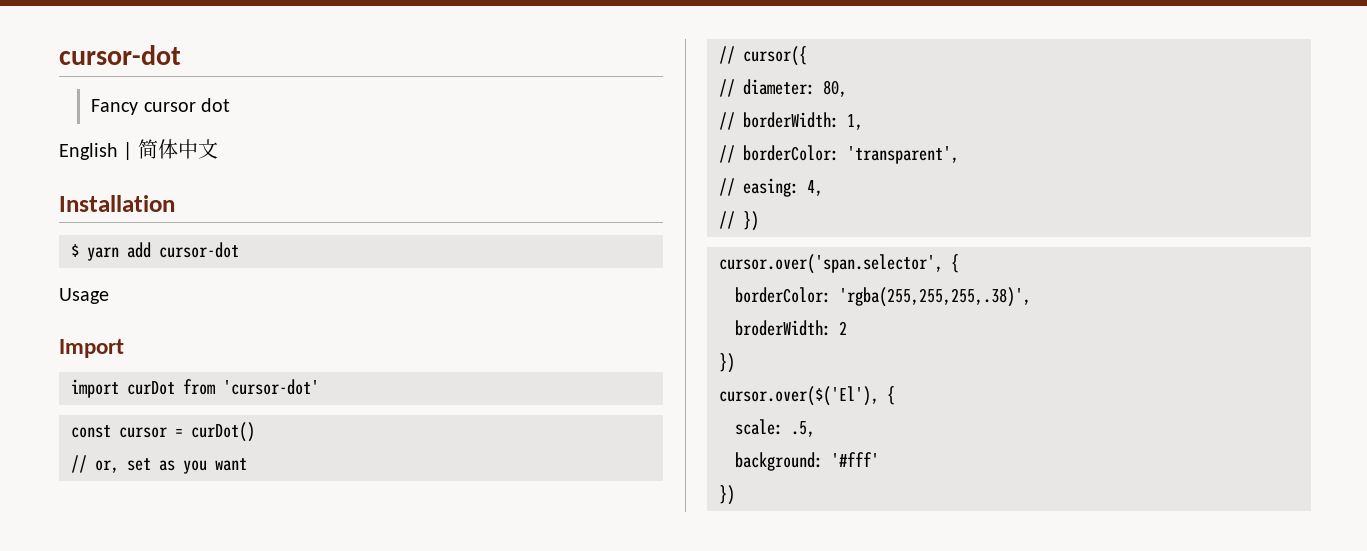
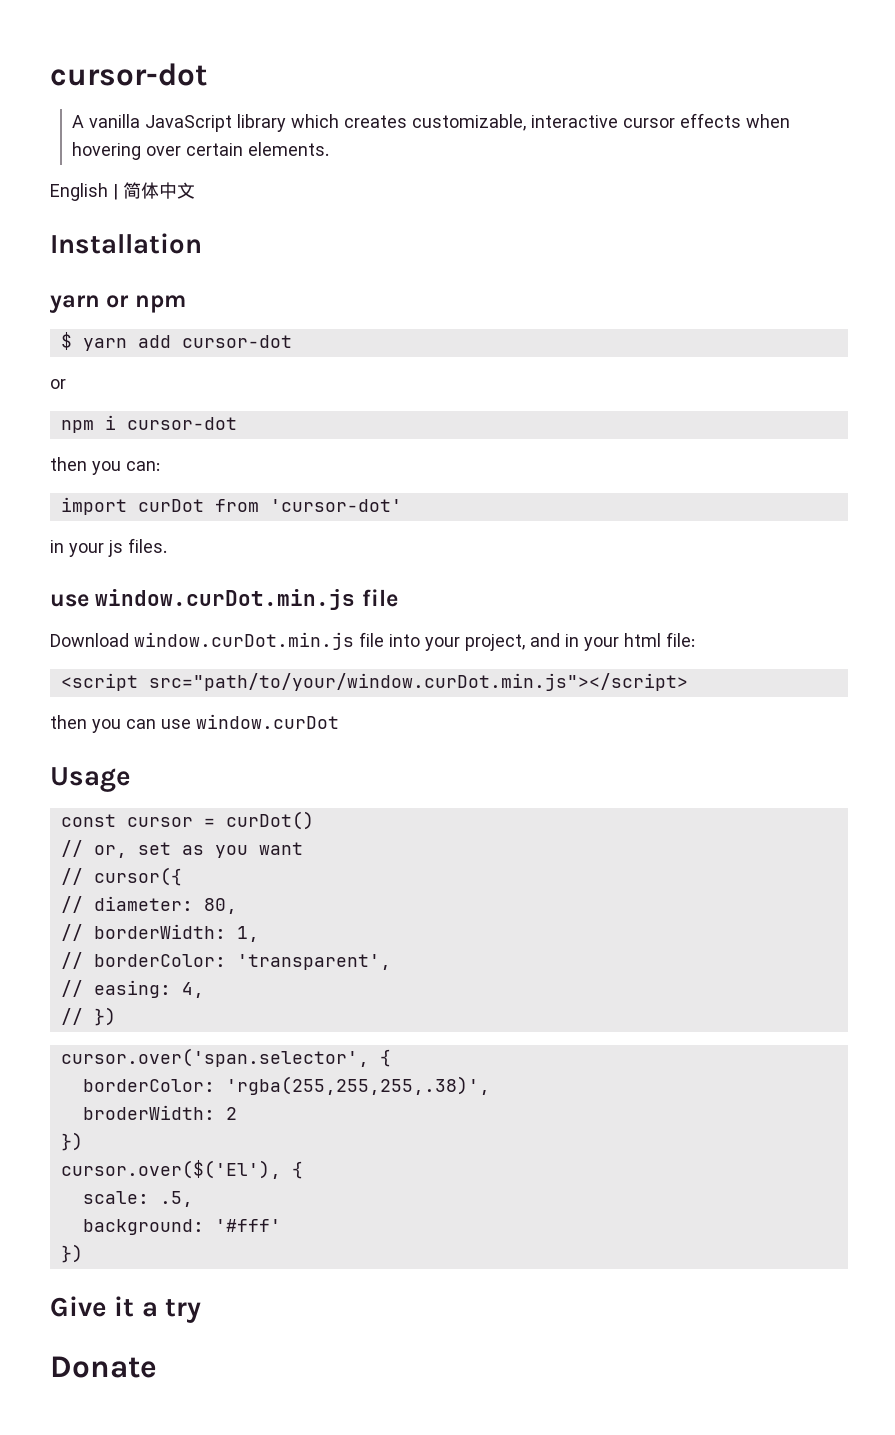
[59,45,181,65] [91,98,231,115] cursor-dot // Fancy cursor dot -> [50,63,207,86] [72,113,791,132] [72,142,330,160] cursor-dot // A vanilla JavaScript library which creates customizable, interactive cursor effects when hovering over certain elements.
(175, 203) none -> [50,295,186,313] // yarn or npm
[59,288,109,304] [59,339,124,358] [71,379,319,398] Usage // Import // import curDot from 'cursor-dot' -> [50,379,66,389] [60,415,237,433] [50,457,160,475] [60,497,402,515] [50,538,167,557] [50,589,398,610] [50,632,695,651] [60,673,688,691] [50,714,339,733] [50,767,131,792] or // npm i cursor-dot // then you can: // import curDot from 'cursor-dot' // in your js files. // use window.curDot.min.js file // Download window.curDot.min.js file into your project, and in your html file: // <script src="path/to/your/window.curDot.min.js"></script> // then you can use window.curDot // Usage
(735, 495) none -> [50,1296,202,1323] [50,1356,157,1378] // Give it a try // Donate

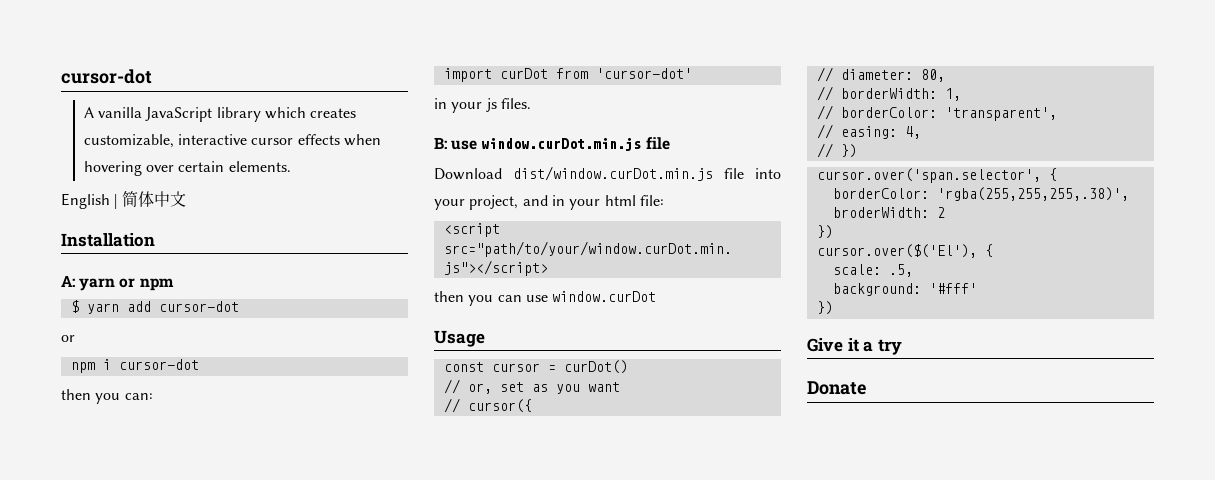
(202, 243) none -> [61,275,75,287] A:
(167, 545) none -> [434,137,447,149] B:
[134,632,354,650] window.curDot.min.js -> [513,166,713,181] dist/window.curDot.min.js

